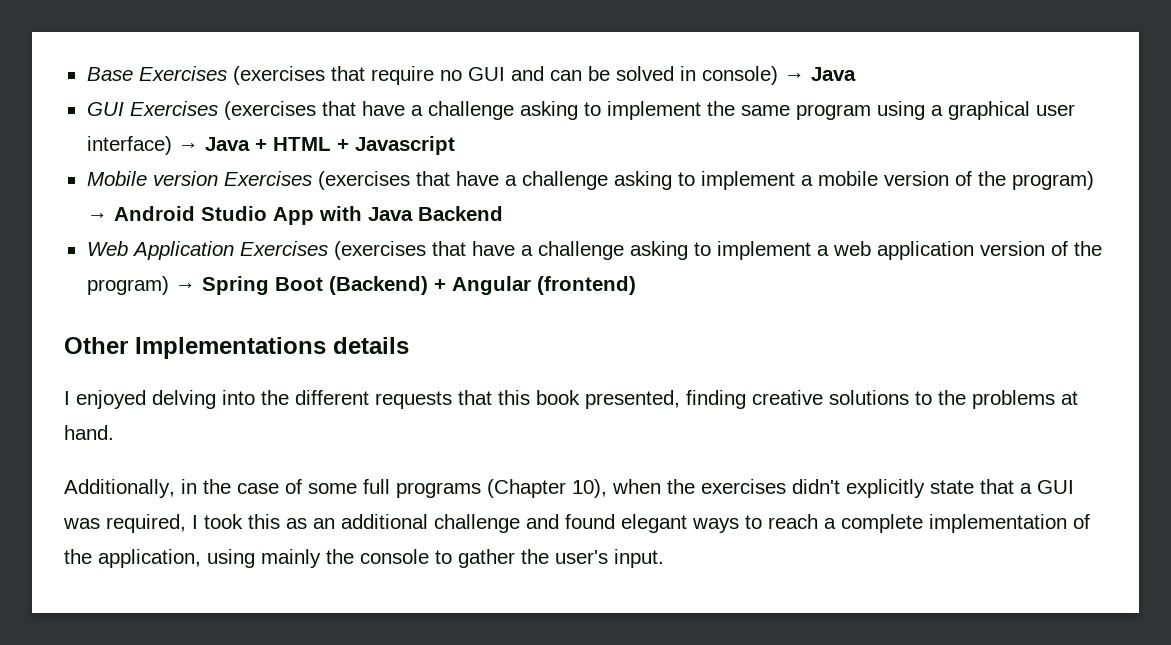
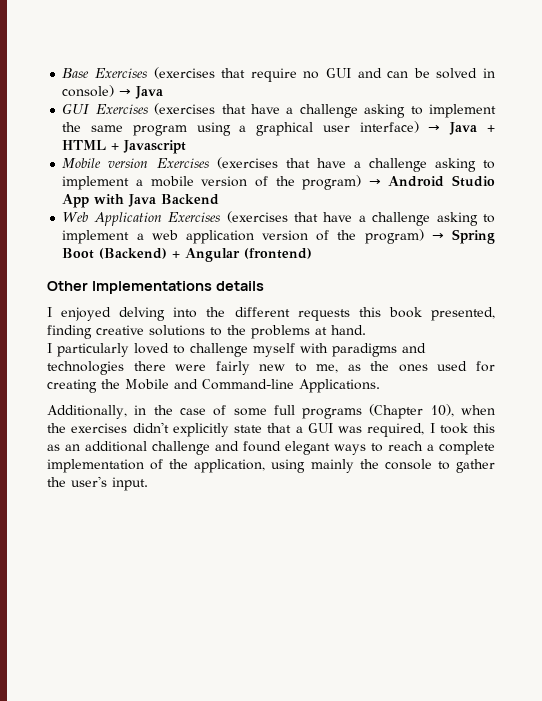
[458,390,492,405] that -> (350, 315) none
(114, 432) none -> [47,343,426,357] [47,361,496,375] [47,379,380,393] // I particularly loved to challenge myself with paradigms and technologies there were fairly new to me, as the ones used for creating the Mobile and Command-line Applications.

